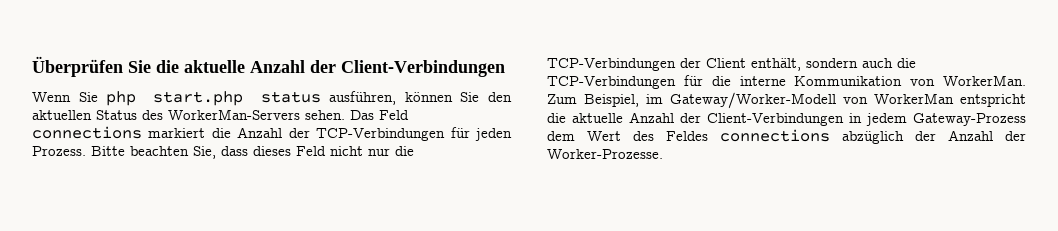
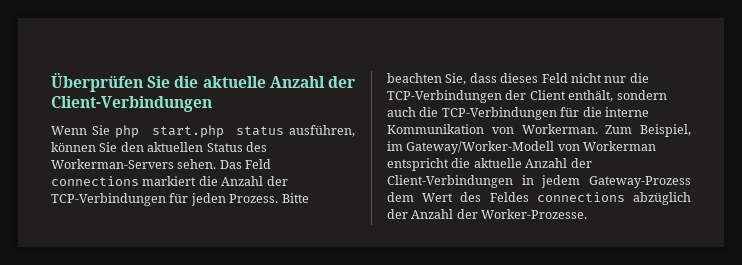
[168,109,300,120] WorkerMan-Servers -> [51,159,174,169] Workerman-Servers
[943,75,1026,86] WorkerMan. -> [521,124,598,134] Workerman.
[874,93,954,104] WorkerMan -> [583,141,657,151] Workerman

